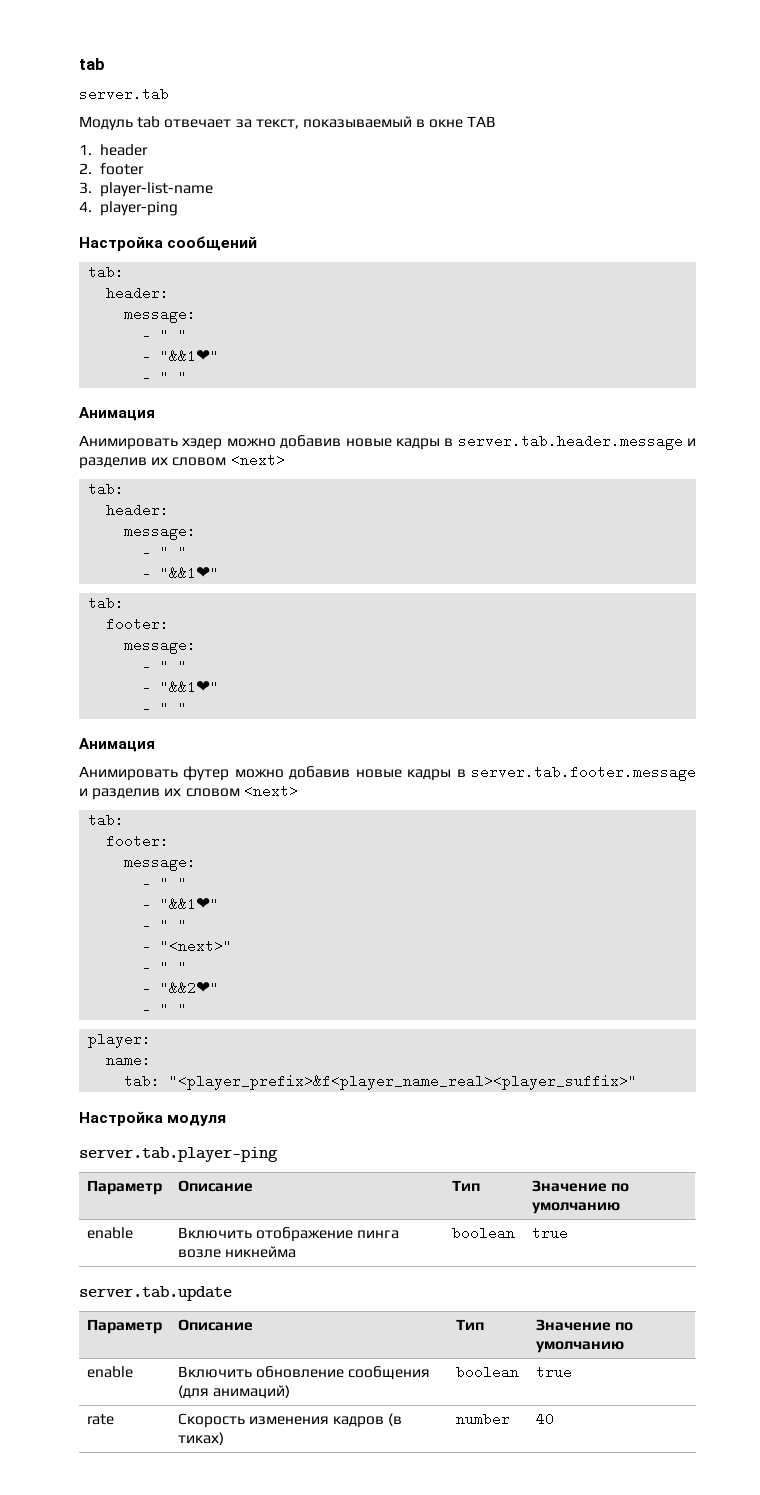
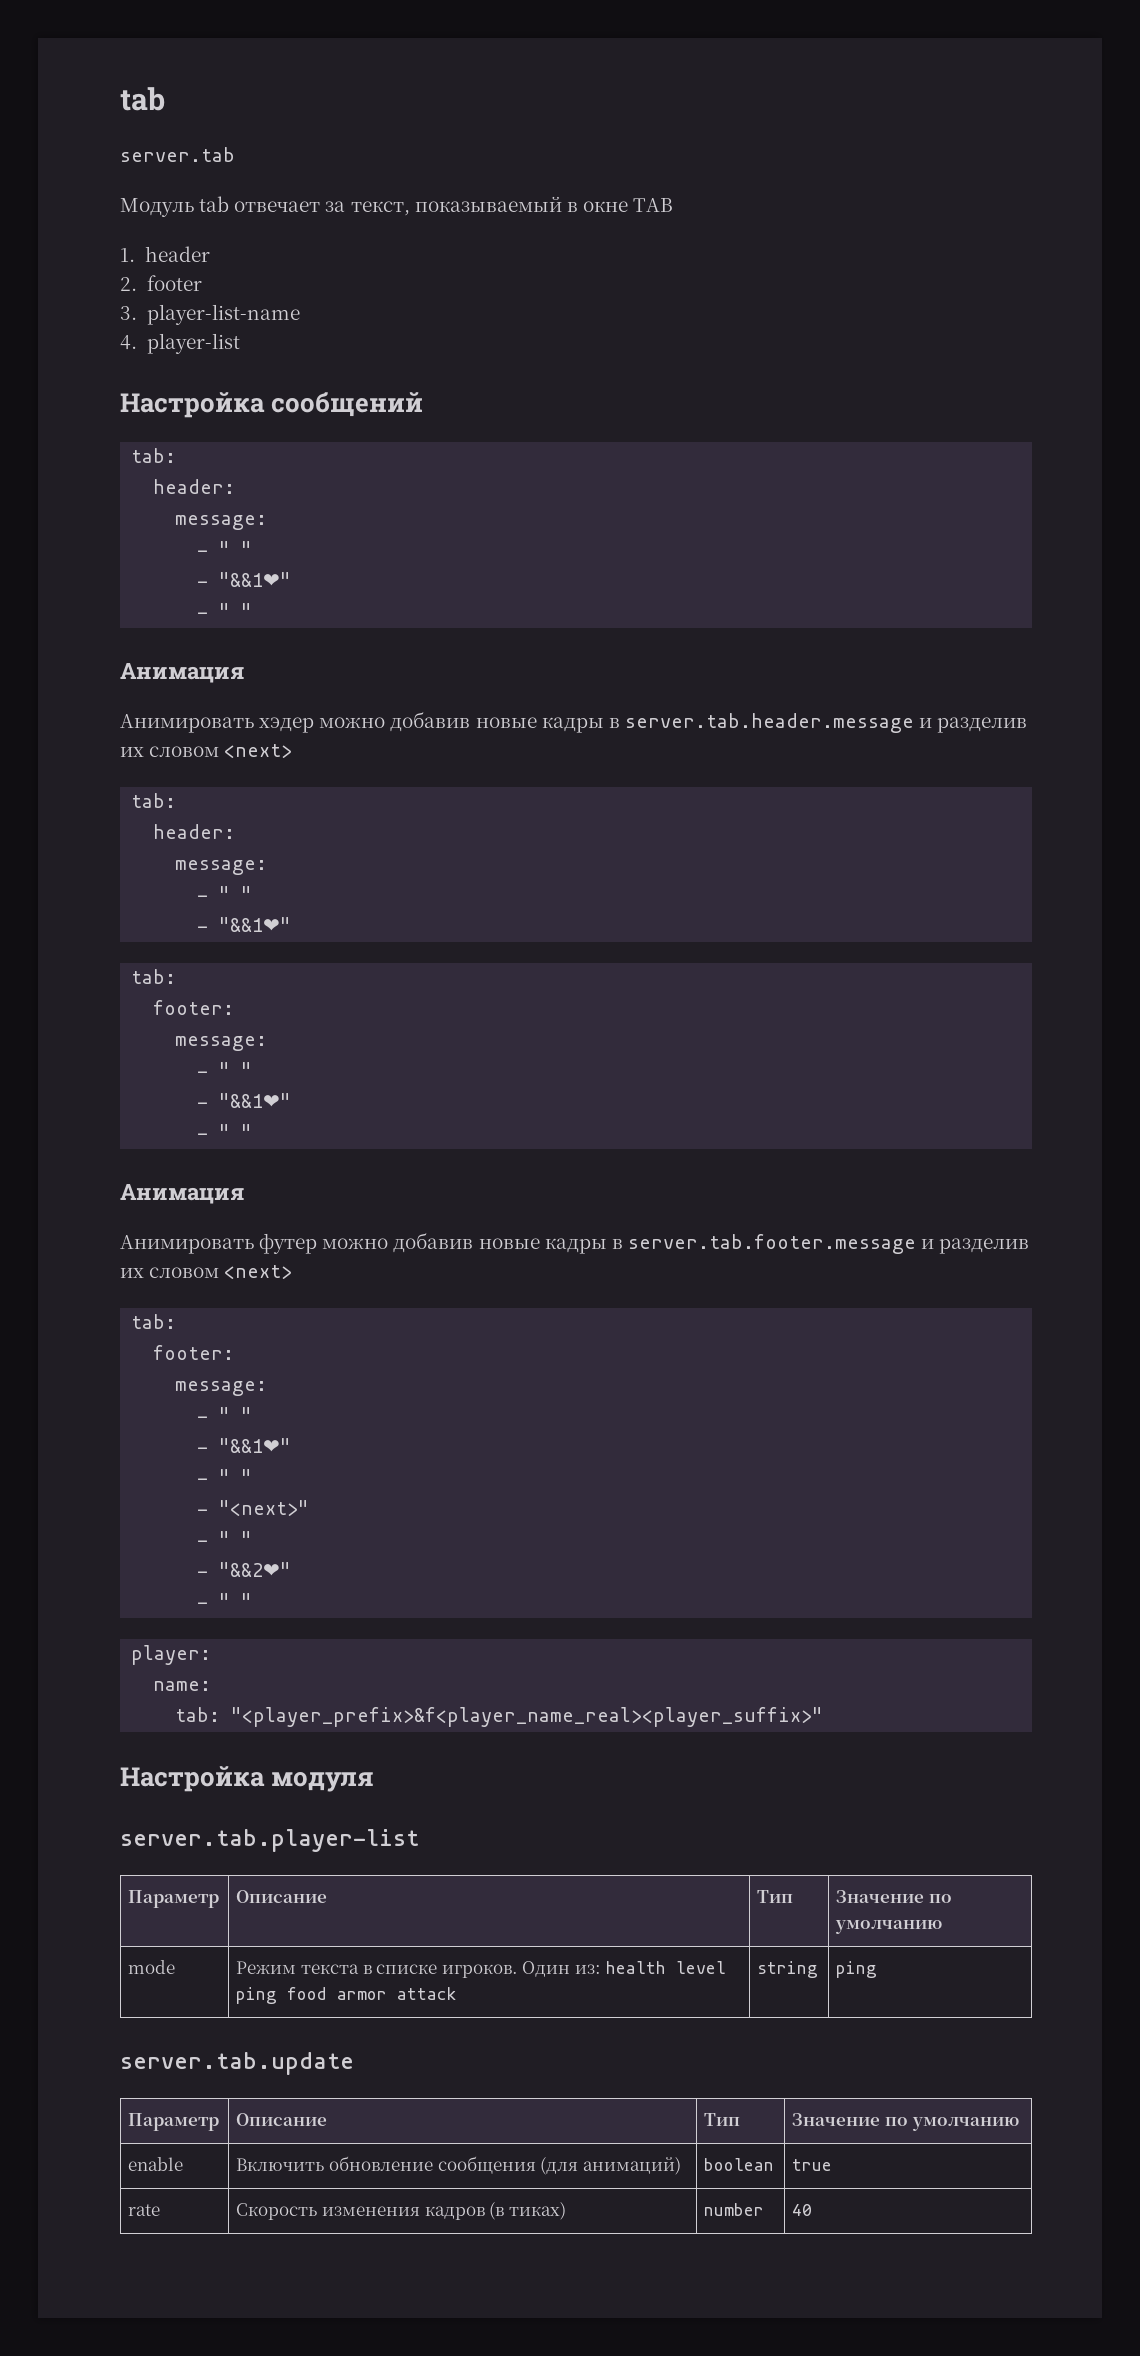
[99,201,178,216] player-ping -> [146,333,240,354] player-list
[79,1147,278,1162] [86,1180,162,1195] [177,1180,253,1192] [451,1180,480,1191] [531,1180,629,1192] [531,1202,620,1214] [86,1227,133,1239] [177,1227,400,1242] [177,1246,296,1258] [451,1226,515,1240] [531,1226,568,1240] server.tab.player-ping // Параметр | Описание | Тип | Значение по умолчанию // enable | Включить отображение пинга возле никнейма | boolean | true -> [120,1829,419,1852] [128,1890,220,1908] [236,1890,328,1903] [757,1890,794,1903] [836,1890,952,1903] [835,1920,943,1934] [128,1960,176,1974] [236,1961,726,1978] [236,1987,458,2004] [757,1961,819,1978] [836,1961,878,1978] server.tab.player-list // Параметр | Описание | Тип | Значение по умолчанию // mode | Режим текста в списке игроков. Один из: health level ping food armor attack | string | ping

